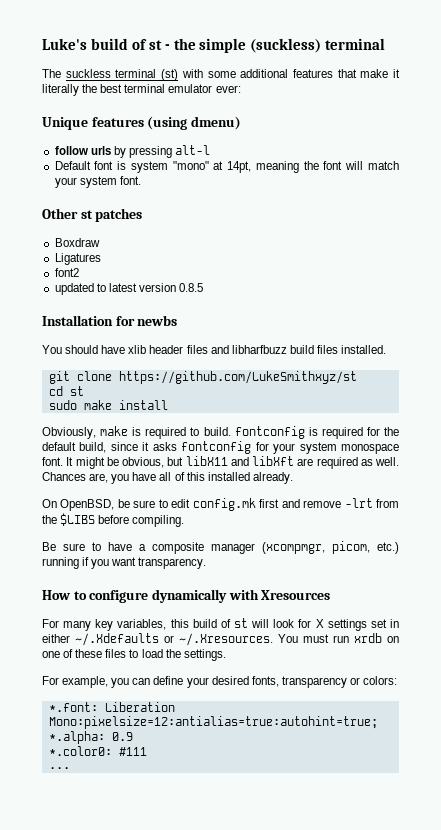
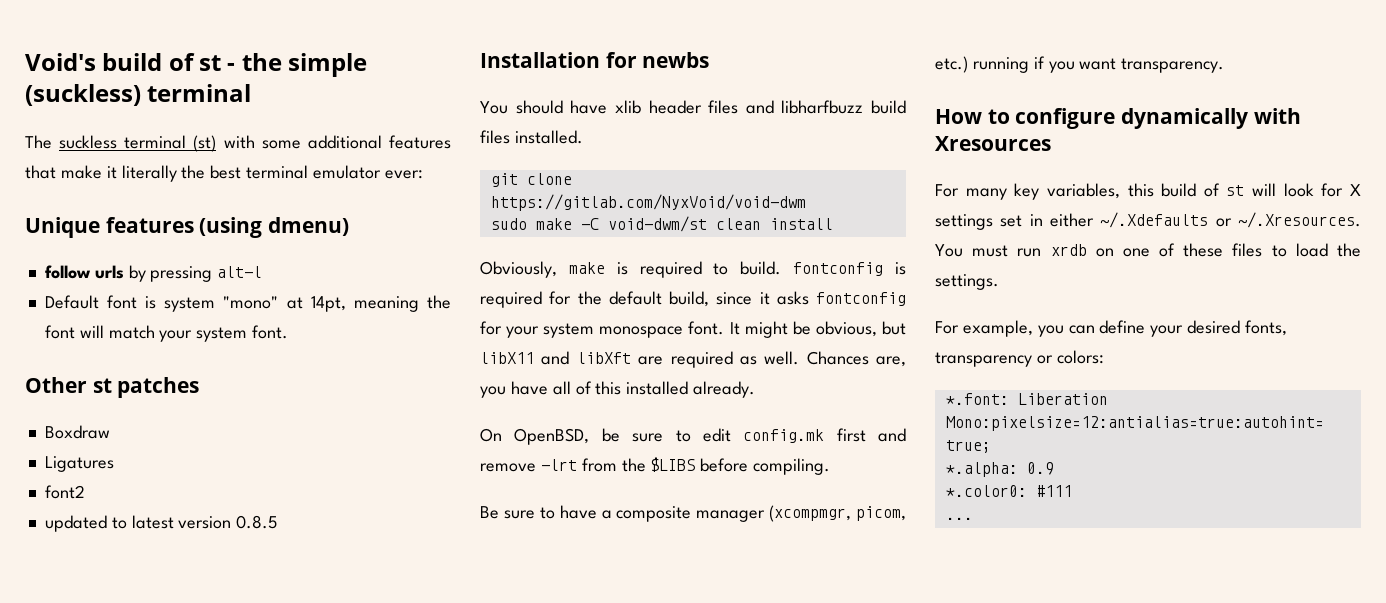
[42,38,87,50] Luke's -> [25,53,96,71] Void's
[118,371,357,384] [48,386,84,396] https://github.com/LukeSmithxyz/st // cd st -> [490,194,806,211] https://gitlab.com/NyxVoid/void-dwm
(112, 405) none -> [580,216,761,232] -C void-dwm/st clean

